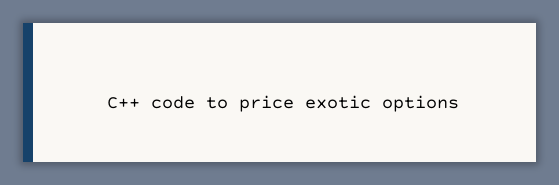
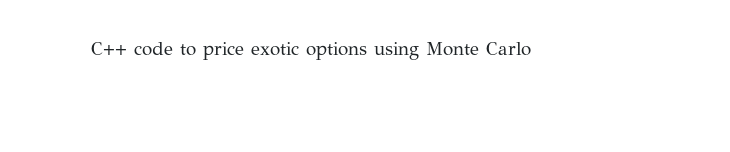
(459, 103) none -> [374,42,531,60] using Monte Carlo

